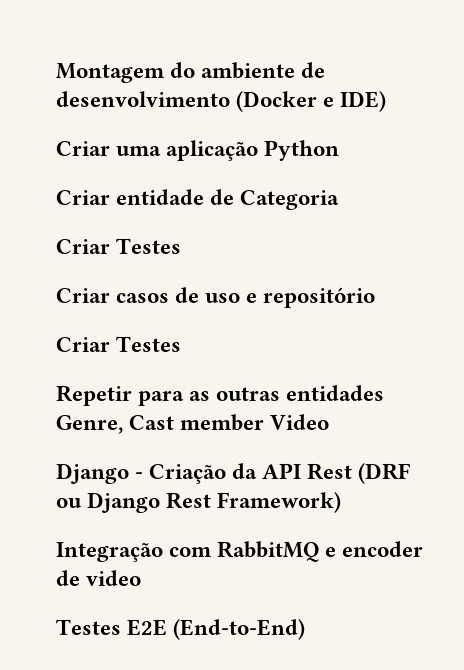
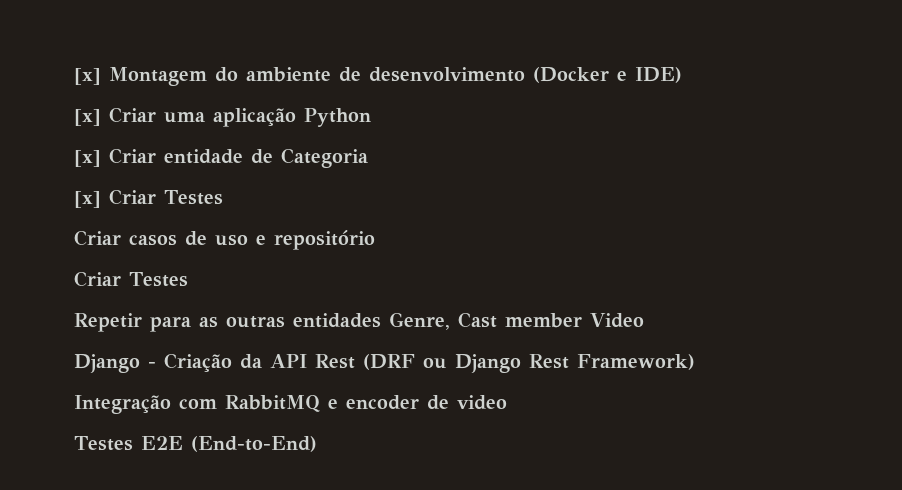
(56, 73) none -> [74,68,101,85] [x]
(387, 101) none -> [74,109,101,126] [x]
(340, 150) none -> [74,150,101,167] [x]
(340, 200) none -> [74,191,101,208] [x]

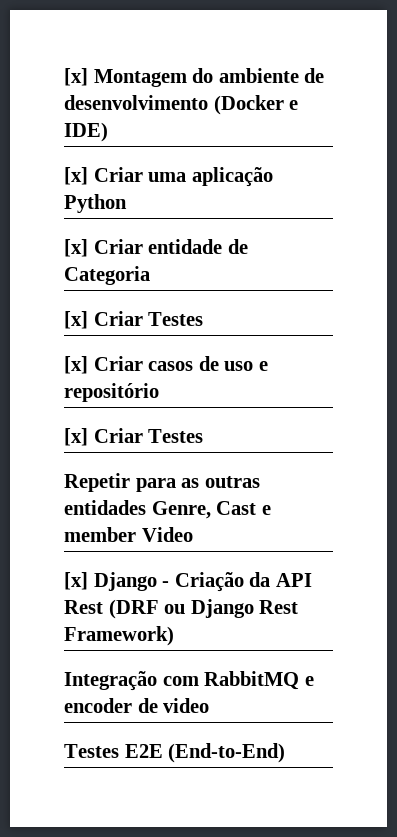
(223, 197) none -> [64,356,88,374] [x]
(375, 240) none -> [64,428,88,446] [x]
(497, 320) none -> [261,505,271,515] e
(644, 320) none -> [64,572,88,590] [x]

